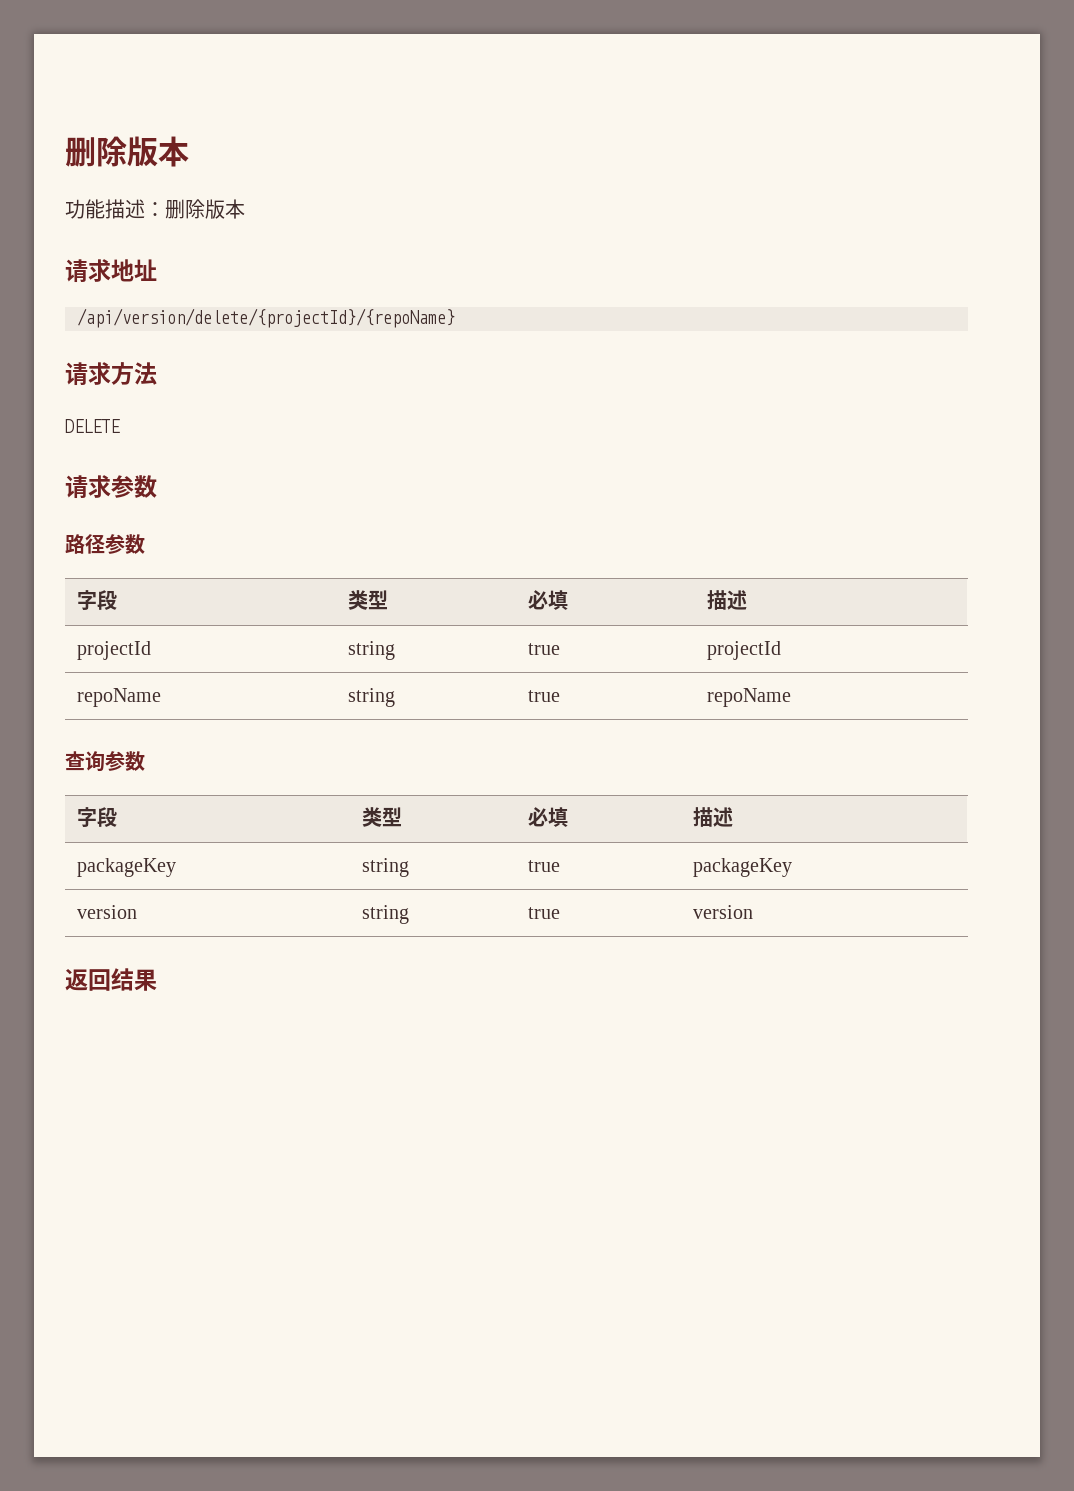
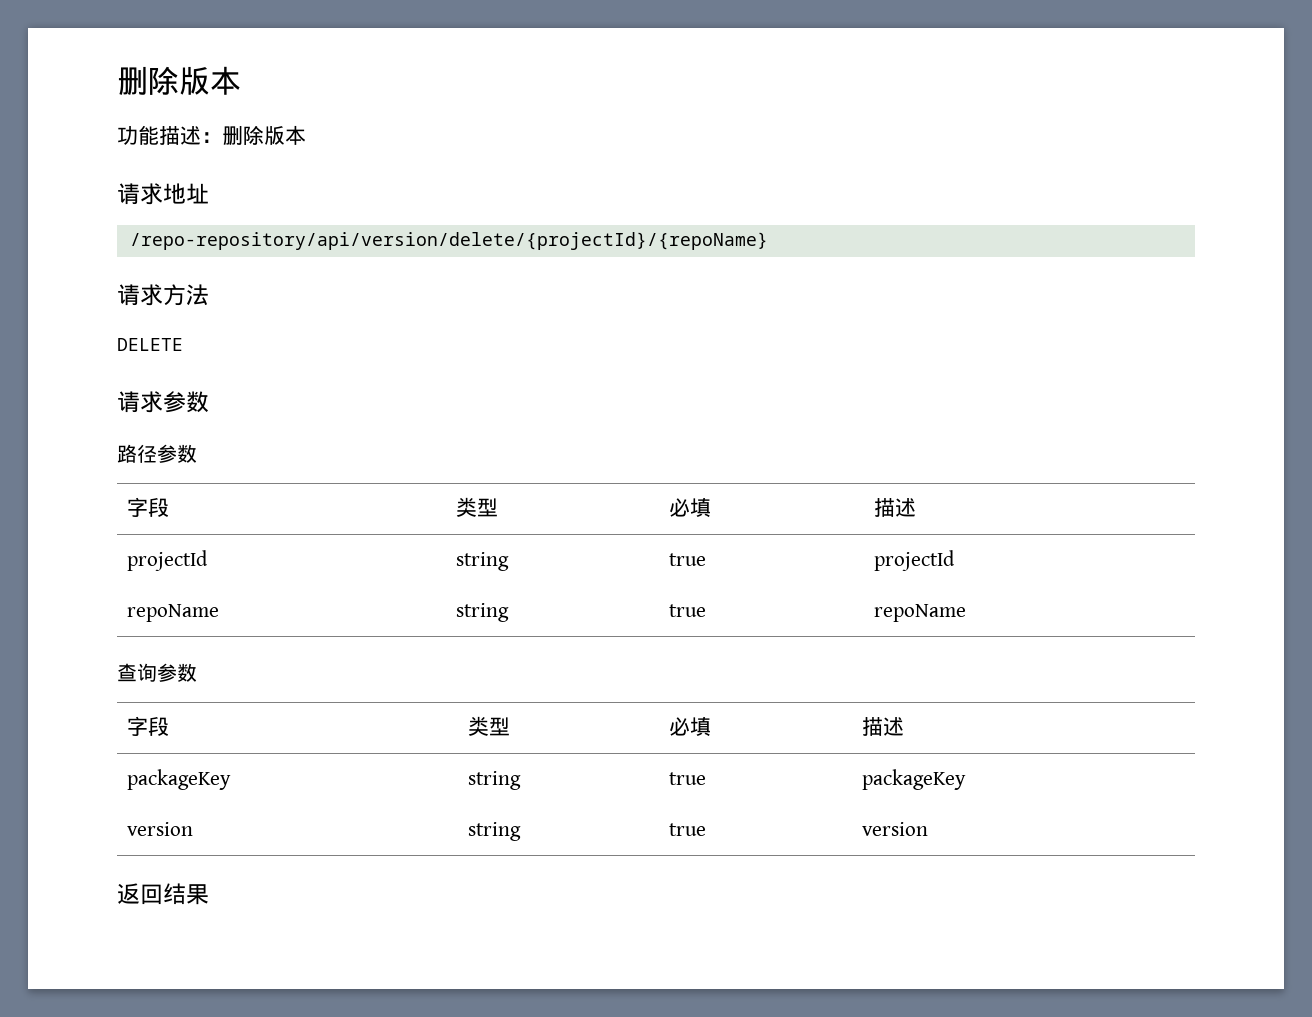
[77,308,455,328] /api/version/delete/{projectId}/{repoName} -> [129,232,768,250] /repo-repository/api/version/delete/{projectId}/{repoName}

